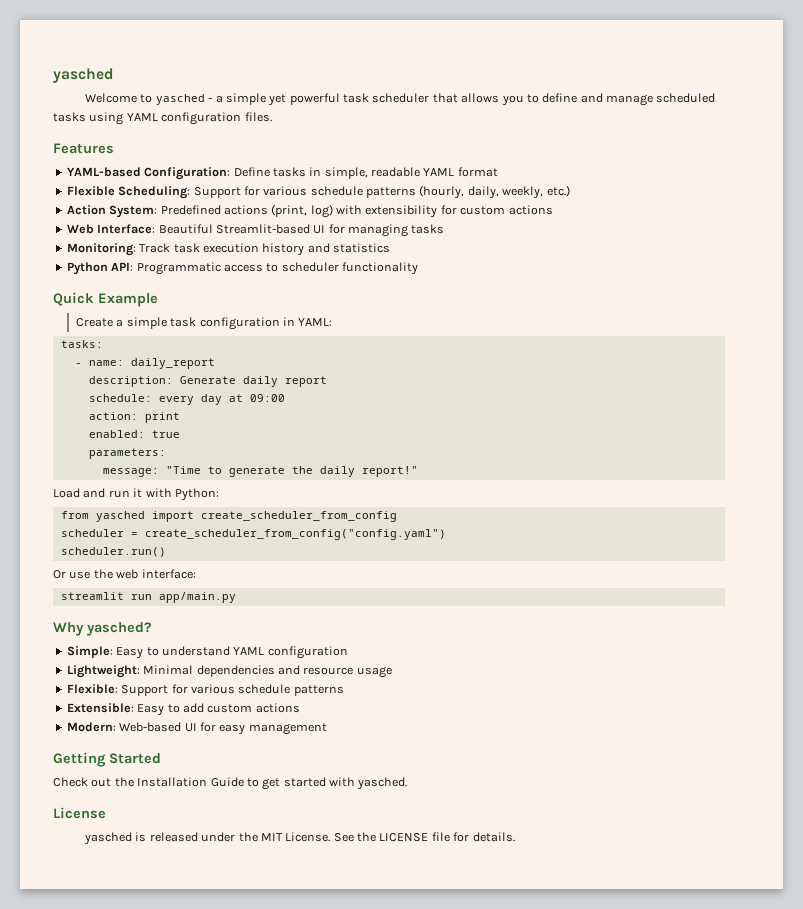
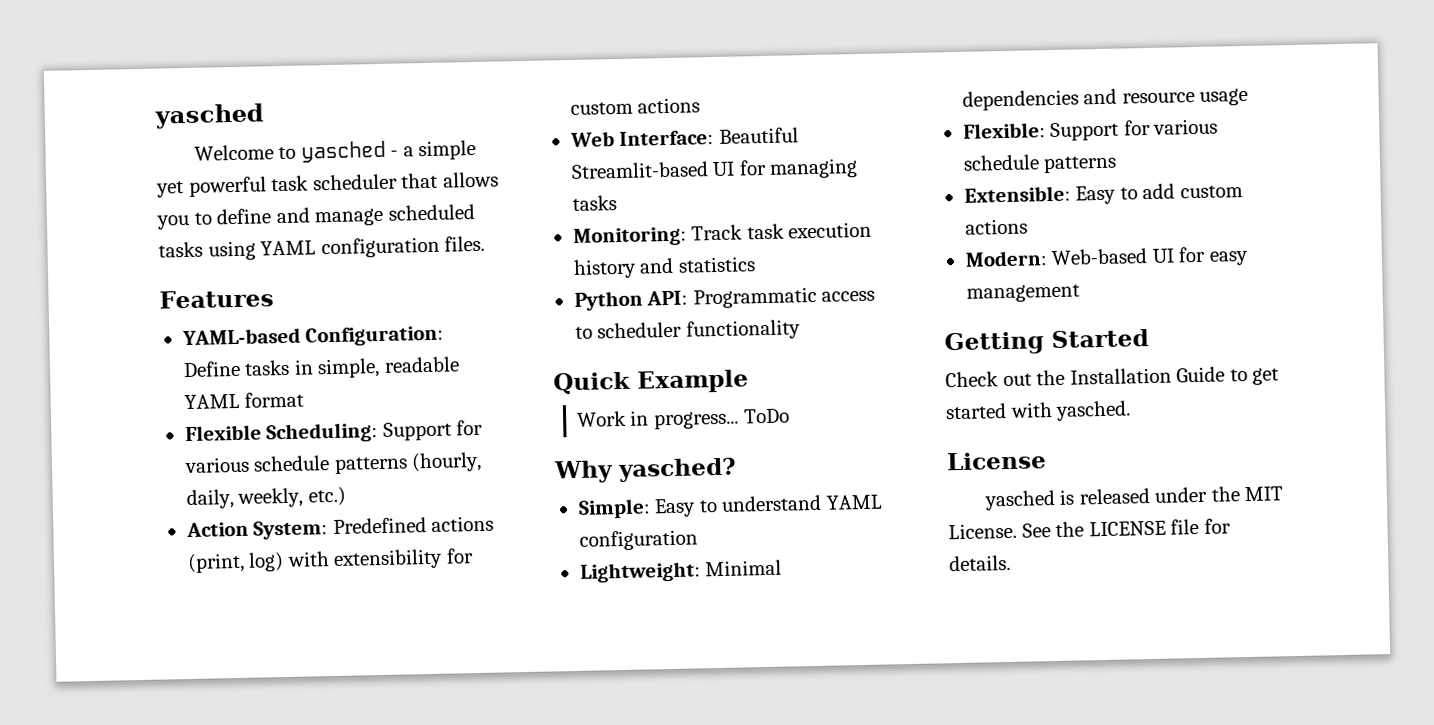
[76,317,333,330] [60,340,103,348] [74,358,215,369] [88,376,327,387] [88,394,285,405] [88,412,180,423] [88,430,180,438] [88,448,166,459] [102,466,418,477] [53,488,219,501] [60,511,397,522] [60,529,446,540] [60,547,166,557] [53,569,196,579] [60,592,236,603] Create a simple task configuration in YAML: // tasks: // - name: daily_report // description: Generate daily report // schedule: every day at 09:00 // action: print // enabled: true // parameters: // message: "Time to generate the daily report!" // Load and run it with Python: // from yasched import create_scheduler_from_config // scheduler = create_scheduler_from_config("config.yaml") // scheduler.run() // Or use the web interface: // streamlit run app/main.py -> [575,408,790,430] Work in progress... ToDo

